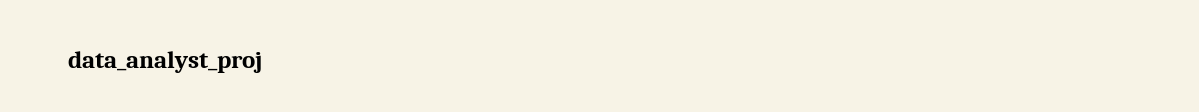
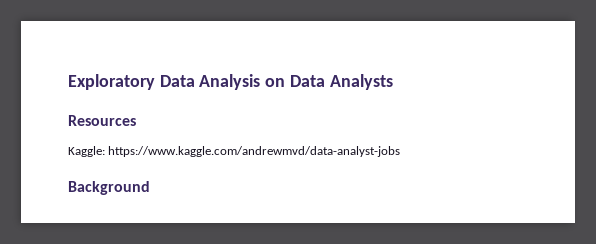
[68,51,262,73] data_analyst_proj -> [68,74,393,90] [68,115,136,126] [68,146,401,157] [68,181,150,195] Exploratory Data Analysis on Data Analysts // Resources // Kaggle: https://www.kaggle.com/andrewmvd/data-analyst-jobs // Background

